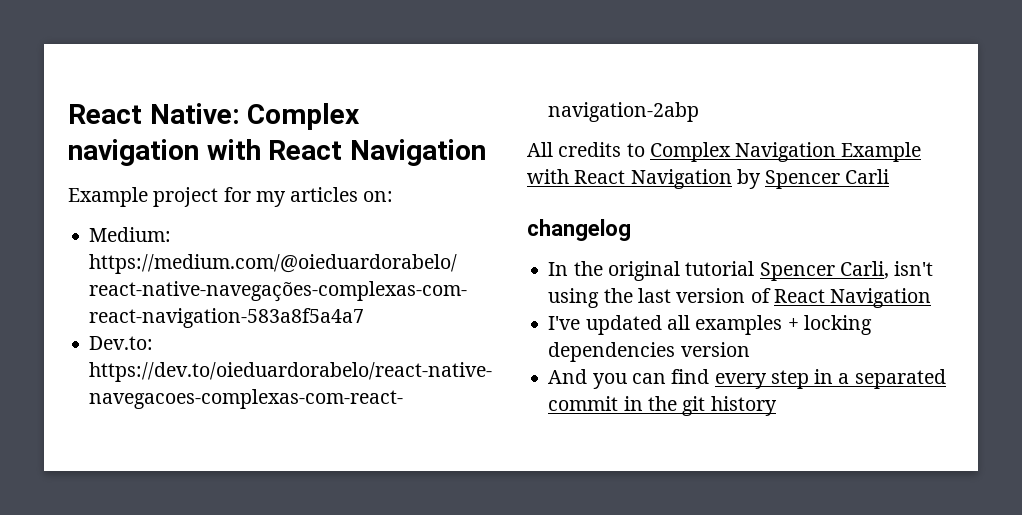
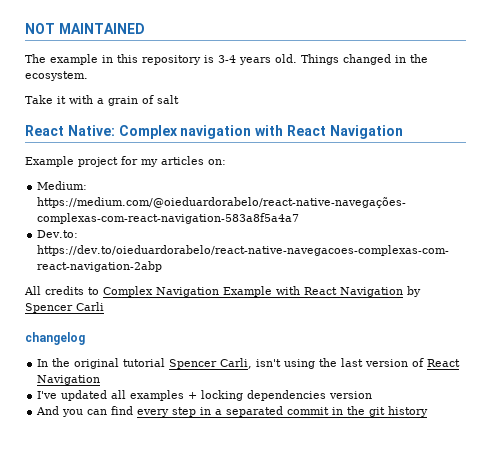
(68, 114) none -> [25,23,145,34] [25,54,428,65] [25,71,88,81] [25,95,179,106] NOT MAINTAINED // The example in this repository is 3-4 years old. Things changed in the ecosystem. // Take it with a grain of salt //

